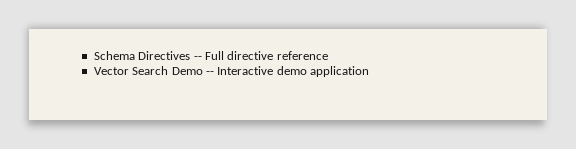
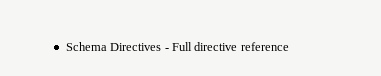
[193,56,202,60] -- -> [164,48,169,51] -
[93,66,369,77] // Vector Search Demo -- Interactive demo application -> (289, 46) none

